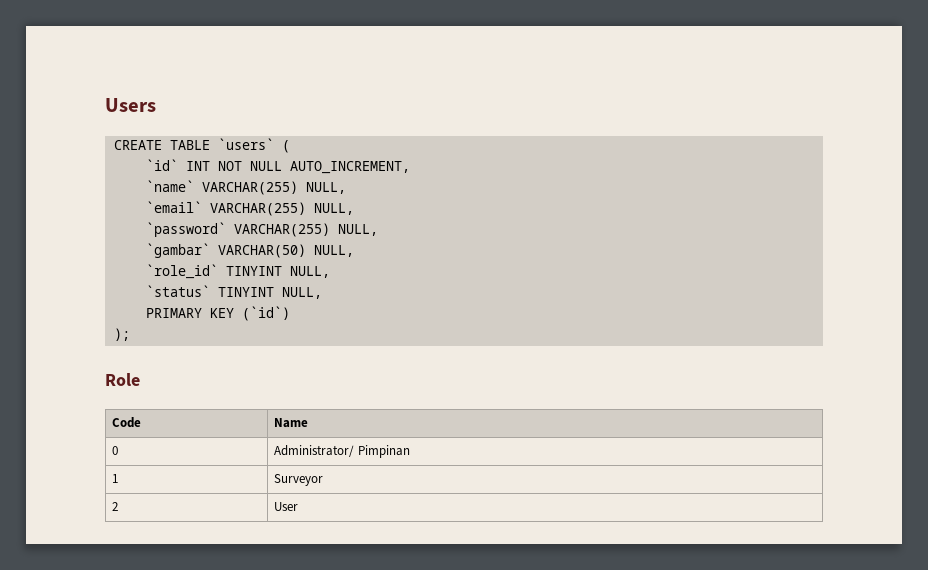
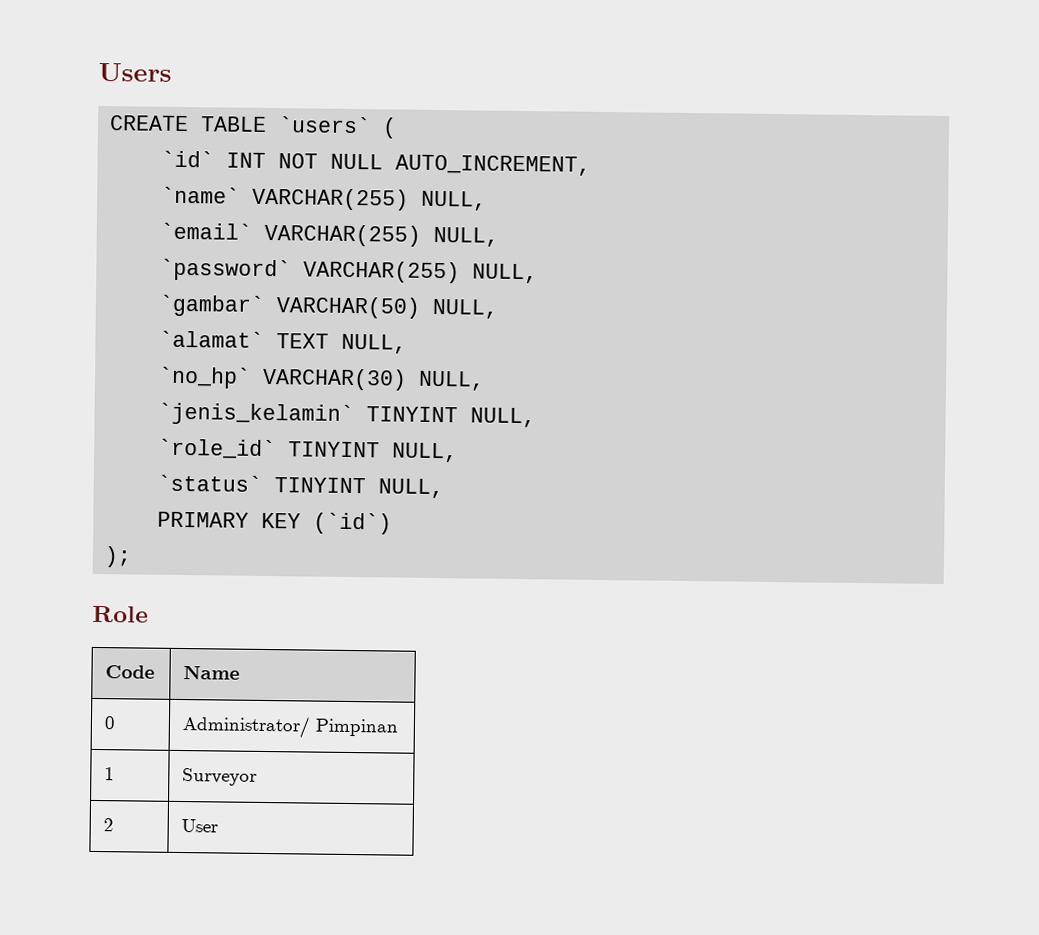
(354, 251) none -> [159,330,408,354] [158,366,486,391] [158,402,537,428] // `alamat` TEXT NULL, // `no_hp` VARCHAR(30) NULL, // `jenis_kelamin` TINYINT NULL,

